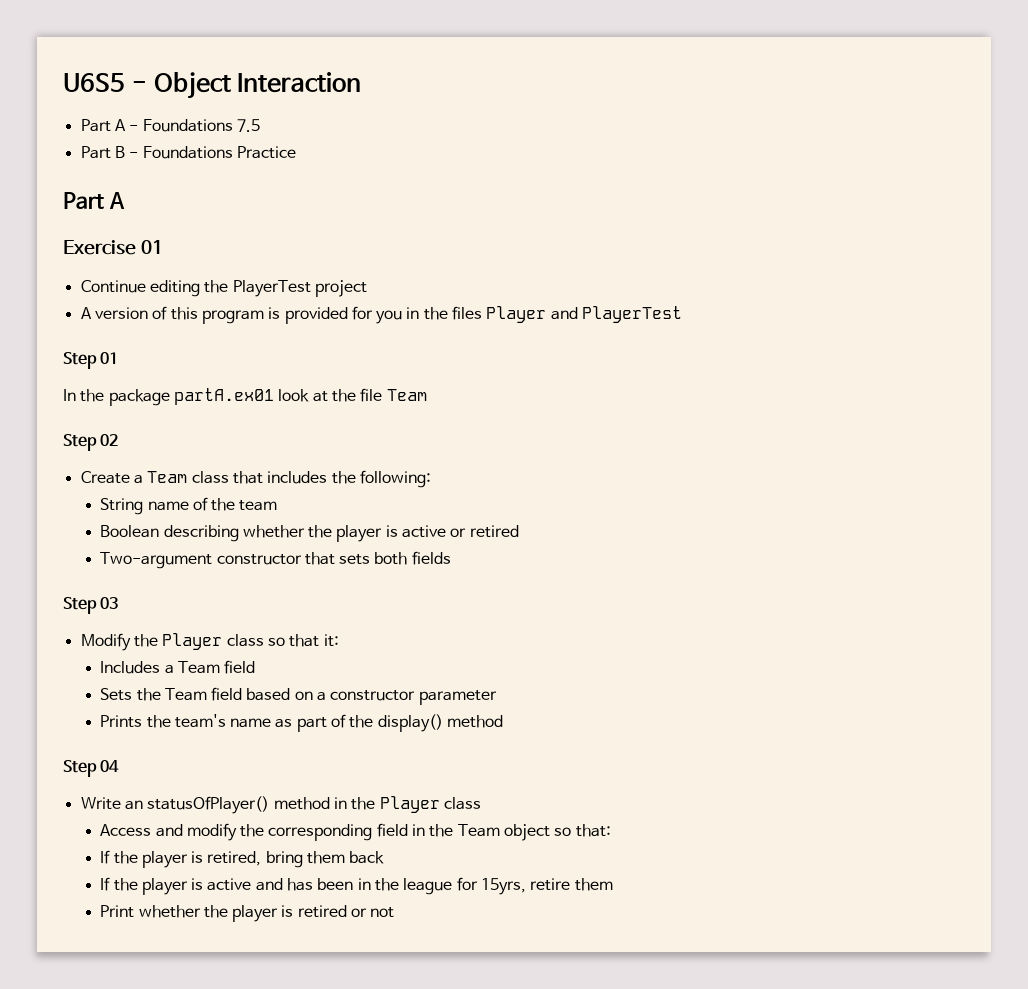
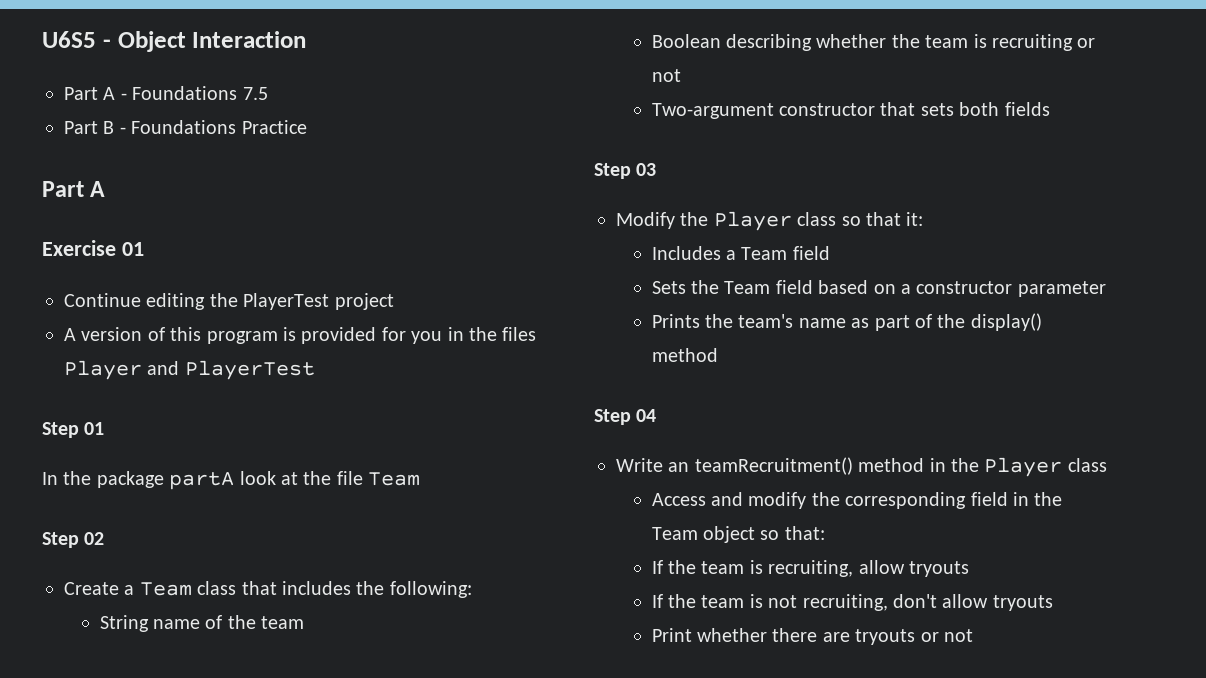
[173,388,274,405] partA.ex01 -> [169,472,235,490] partA
[336,525,519,542] player is active or retired -> [925,34,1096,51] [651,69,681,82] team is recruiting or not
[147,796,270,814] statusOfPlayer() -> [694,457,853,475] teamRecruitment()
[141,851,385,868] [100,877,613,895] [100,905,347,922] player is retired, bring them back // If the player is active and has been in the league for 15yrs, retire them // Print whether the player is retired -> [701,560,970,577] [651,594,1053,611] [651,628,916,645] team is recruiting, allow tryouts // If the team is not recruiting, don't allow tryouts // Print whether there are tryouts

